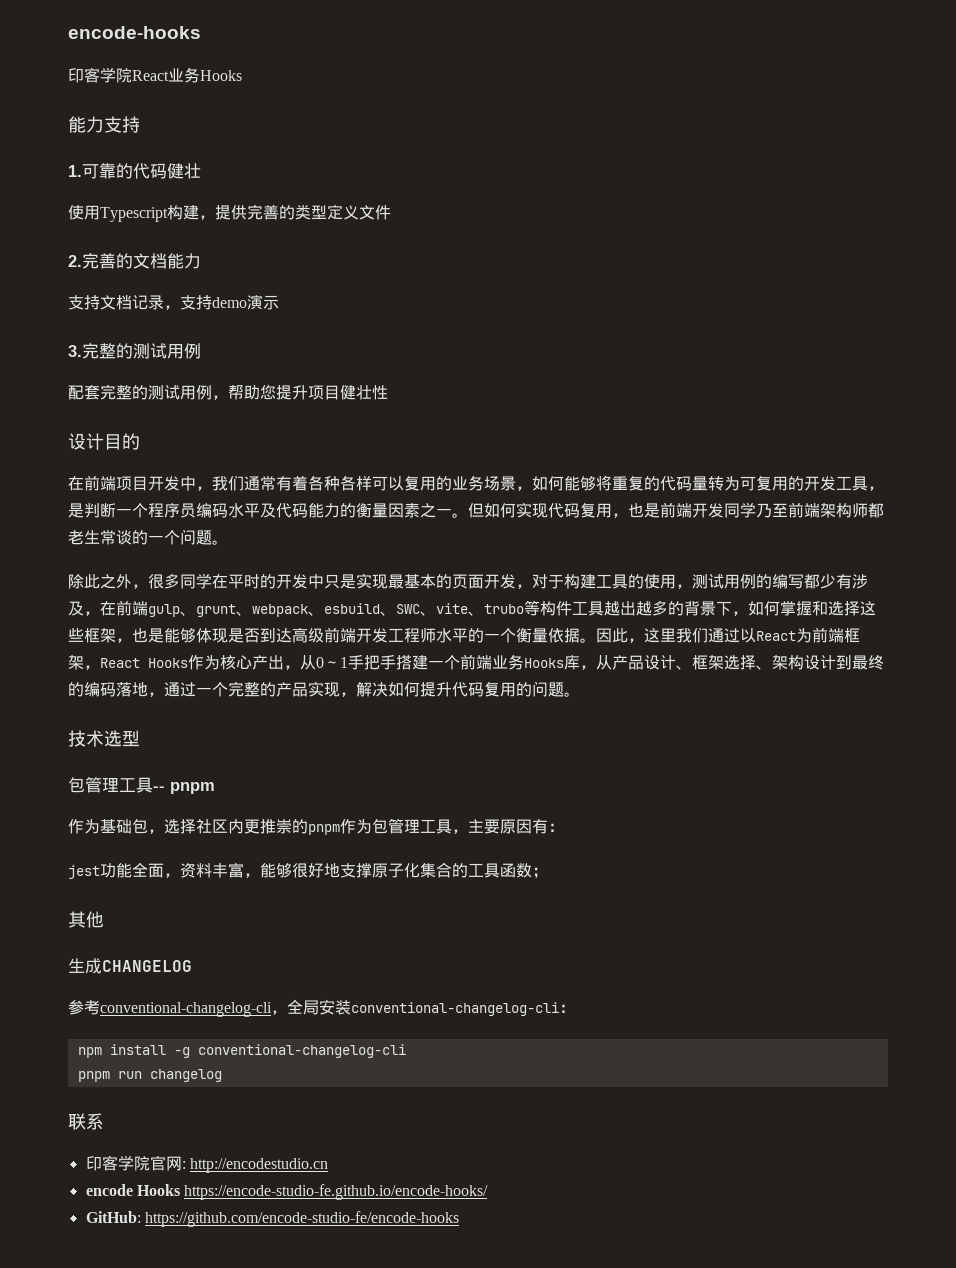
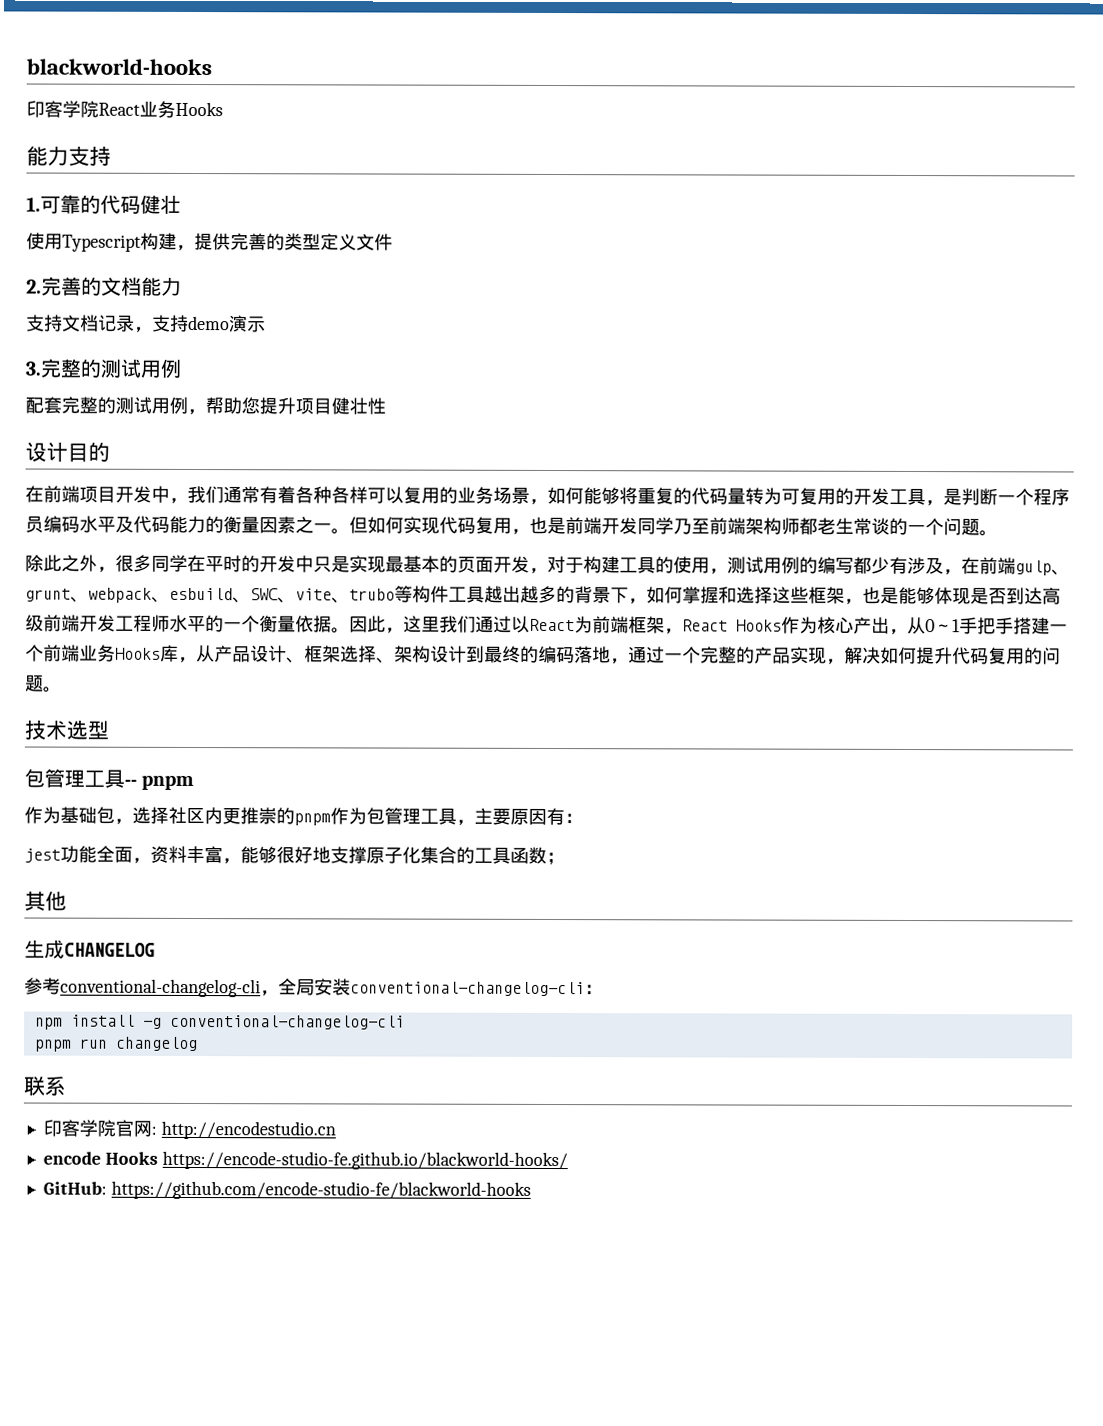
[68,26,201,39] encode-hooks -> [26,58,212,76] blackworld-hooks
[184,1184,489,1200] https://encode-studio-fe.github.io/encode-hooks/ -> [161,1150,568,1171] https://encode-studio-fe.github.io/blackworld-hooks/
[144,1211,459,1227] https://github.com/encode-studio-fe/encode-hooks -> [110,1180,531,1200] https://github.com/encode-studio-fe/blackworld-hooks

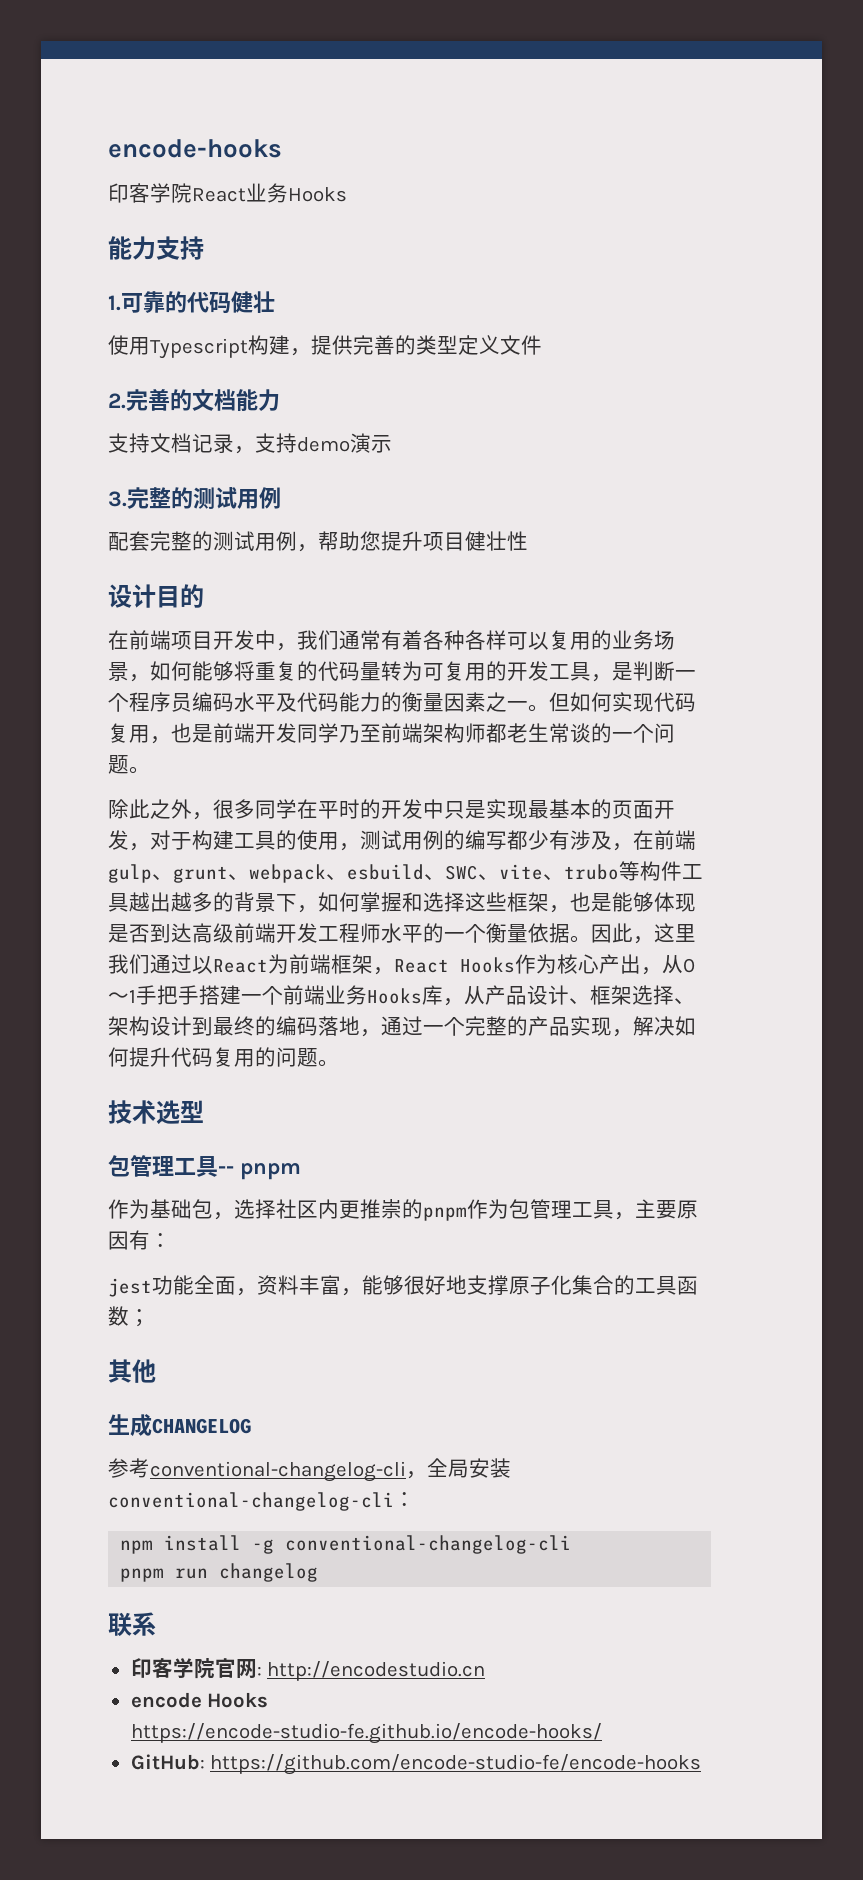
[26,58,212,76] blackworld-hooks -> [108,139,282,158] encode-hooks
[161,1150,568,1171] https://encode-studio-fe.github.io/blackworld-hooks/ -> [130,1723,602,1744] https://encode-studio-fe.github.io/encode-hooks/
[110,1180,531,1200] https://github.com/encode-studio-fe/blackworld-hooks -> [210,1754,702,1775] https://github.com/encode-studio-fe/encode-hooks

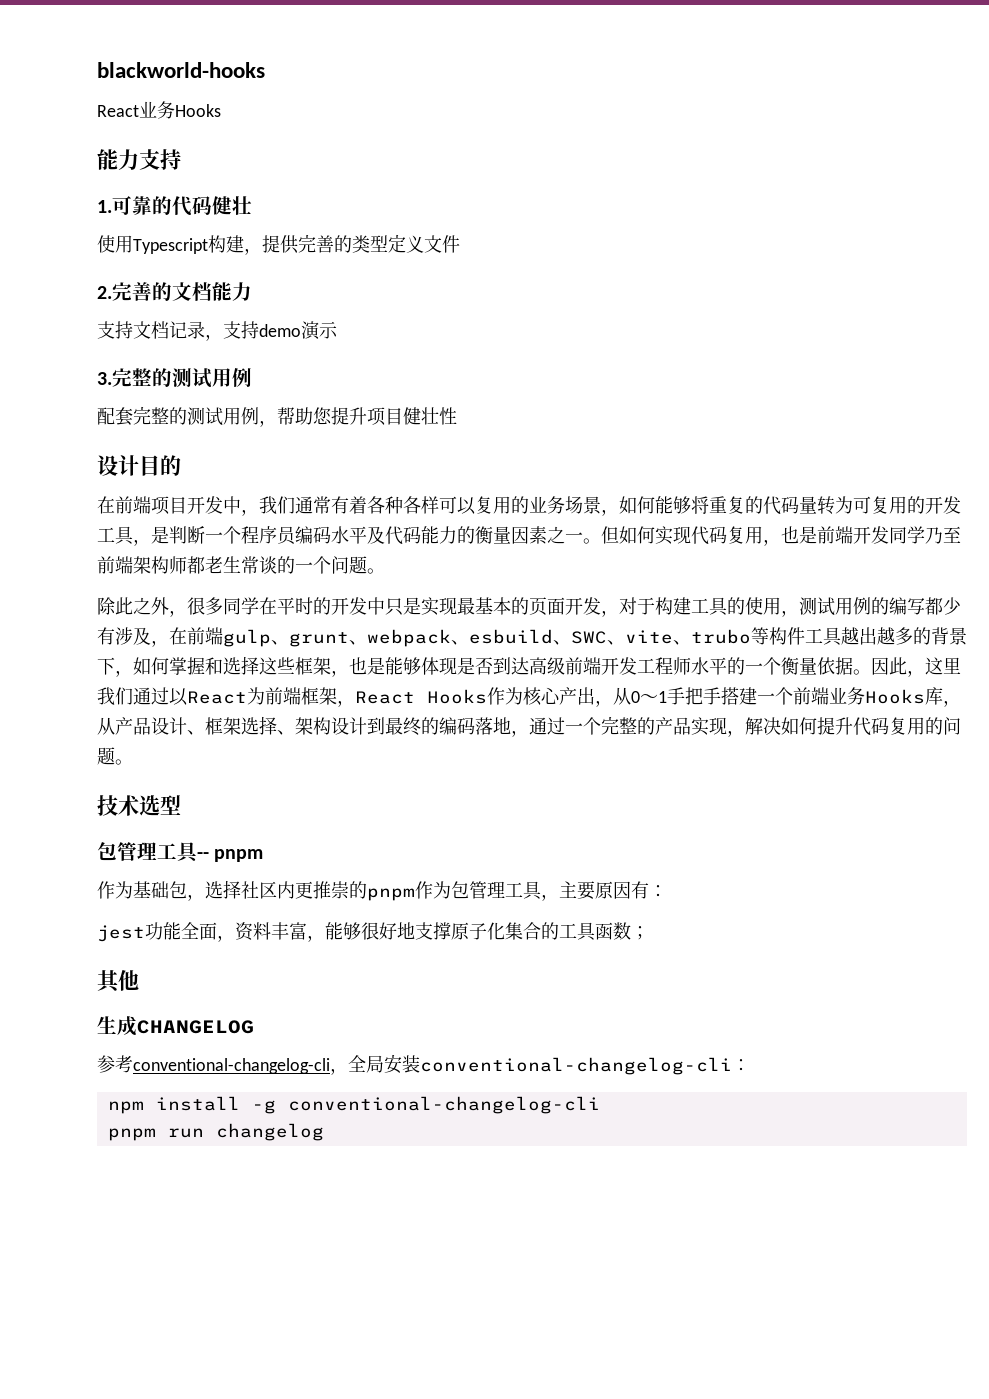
[108,139,282,158] [108,183,192,203] encode-hooks // 印客学院 -> [97,62,265,78] blackworld-hooks //
[108,1612,156,1637] [130,1658,486,1681] [130,1692,269,1708] [130,1723,602,1744] [130,1754,702,1775] // 联系 // 印客学院官网: http://encodestudio.cn // encode Hooks https://encode-studio-fe.github.io/encode-hooks/ // GitHub: https://github.com/encode-studio-fe/encode-hooks -> (324, 1132) none

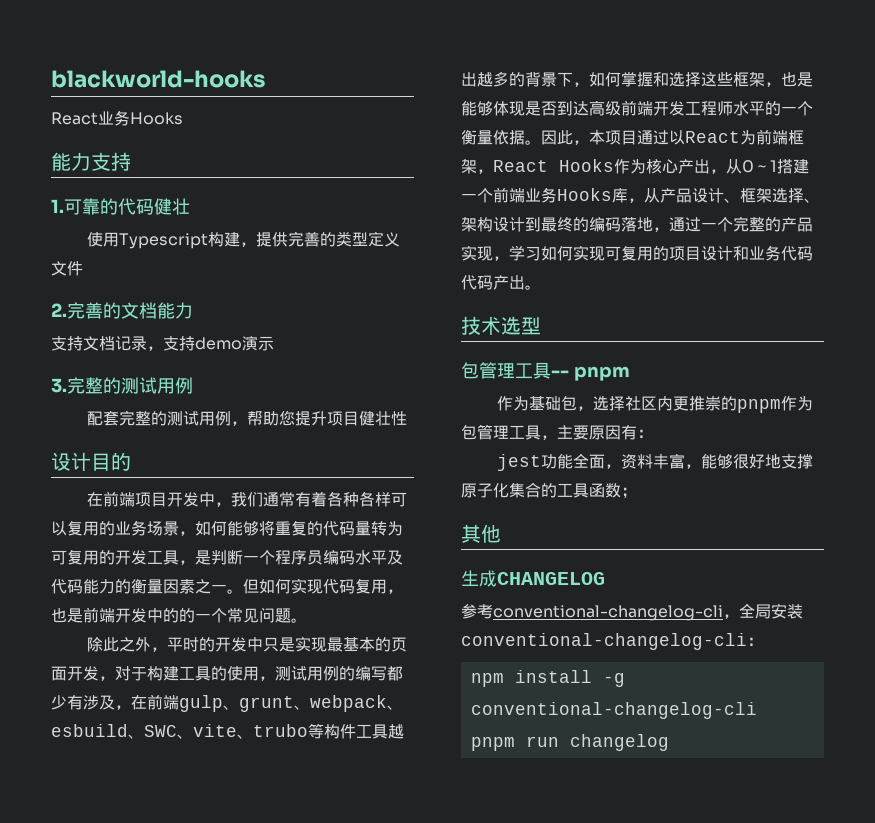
[889,526,961,544] [97,556,331,574] 同学乃至前端架构师都老生常谈的一个 -> [147,608,259,623] 中的的一个常见
[187,597,277,615] 很多同学在 -> (168, 649) none
[925,657,961,675] [97,687,133,705] 这里我们 -> [589,130,637,145] 本项目
[667,687,721,705] 手把手 -> (777, 166) none
[745,717,961,736] [97,747,115,765] 解决如何提升代码复用的问题 -> [509,245,813,261] [461,275,525,290] 学习如何实现可复用的项目设计和业务代码代码产出

